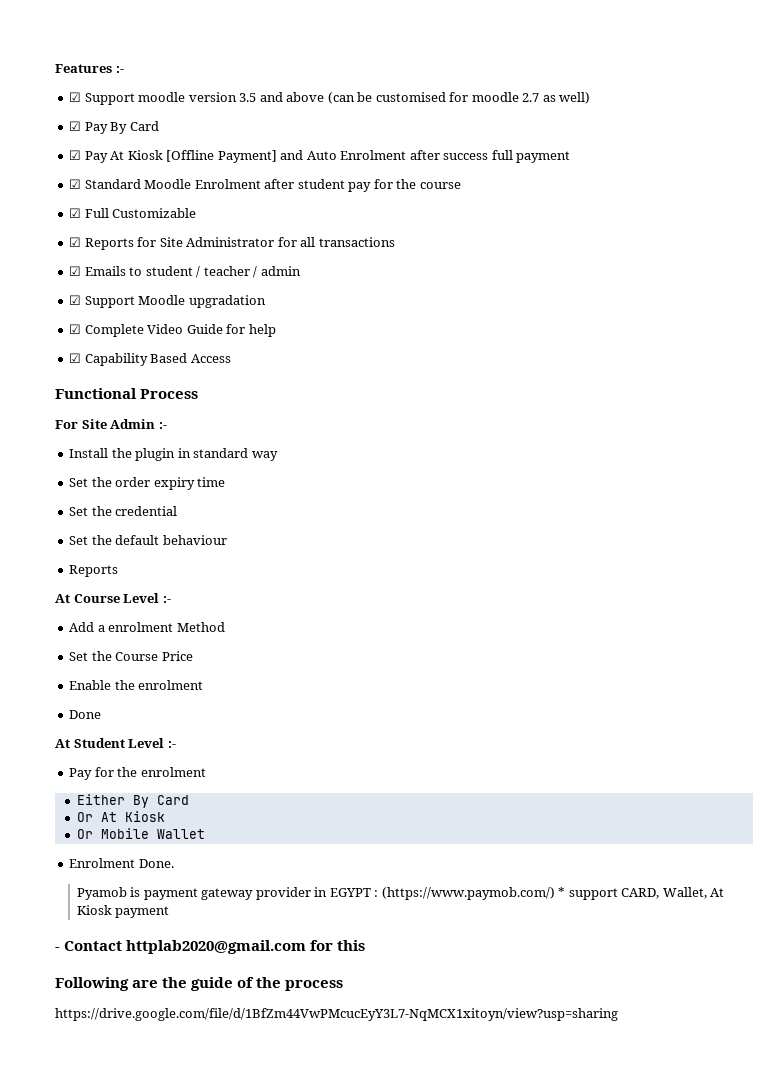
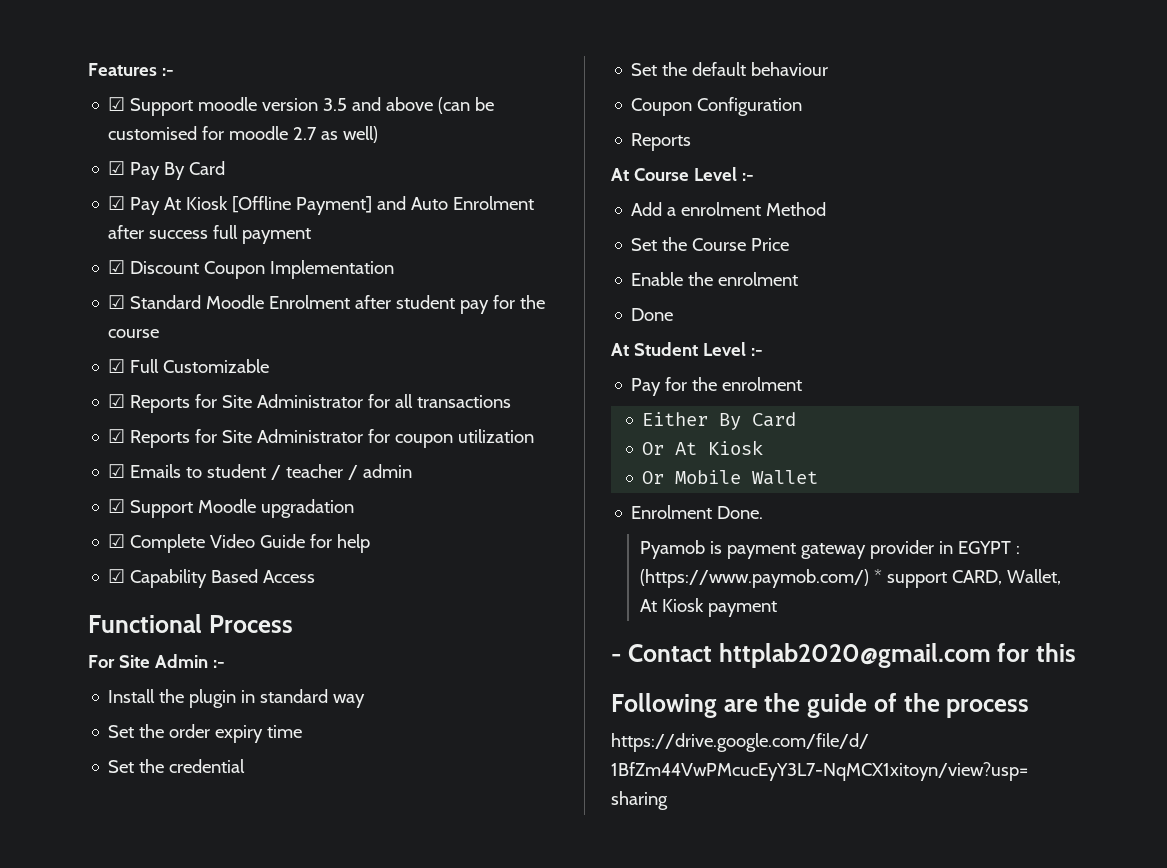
(571, 157) none -> [108,260,395,279] // ☑ Discount Coupon Implementation
(395, 242) none -> [108,429,535,448] // ☑ Reports for Site Administrator for coupon utilization
(227, 540) none -> [631,97,803,116] // Coupon Configuration

